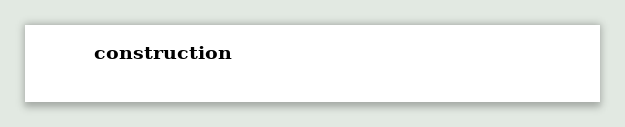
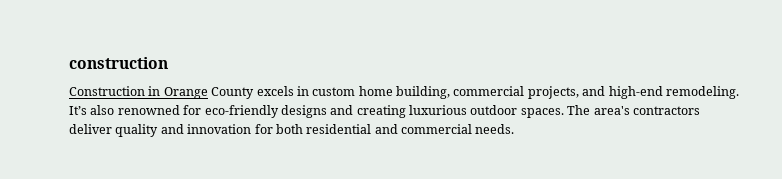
(232, 52) none -> [69,86,739,99] [69,105,700,118] [69,124,515,137] // Construction in Orange County excels in custom home building, commercial projects, and high-end remodeling. It’s also renowned for eco-friendly designs and creating luxurious outdoor spaces. The area's contractors deliver quality and innovation for both residential and commercial needs.

